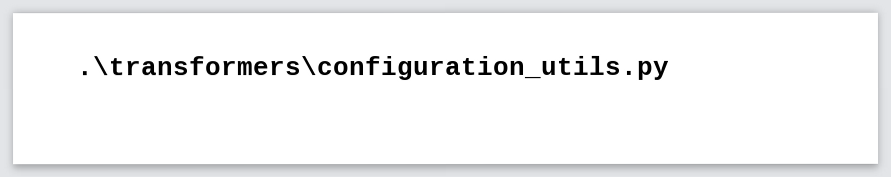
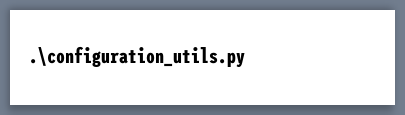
[76,55,669,81] .\transformers\configuration_utils.py -> [29,46,245,68] .\configuration_utils.py

